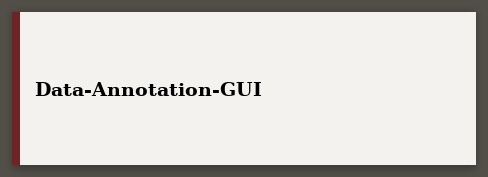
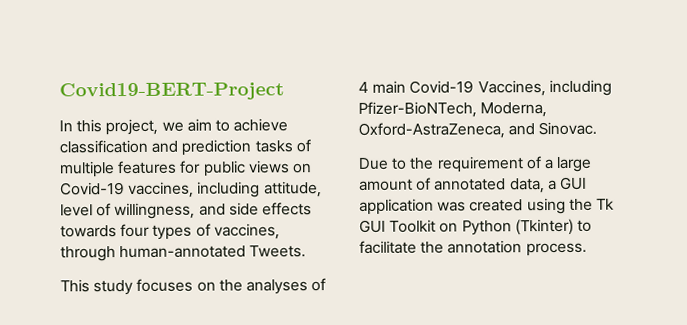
[35,82,262,96] Data-Annotation-GUI -> [59,82,285,101] [59,118,289,136] [59,139,311,156] [59,160,312,178] [60,181,322,199] [60,202,312,220] [60,223,280,240] [60,245,307,262] [60,278,327,296] [358,79,612,97] [358,101,548,118] [358,121,598,139] [358,156,593,173] [359,176,587,194] [359,197,614,215] [359,218,592,236] [359,240,587,257] Covid19-BERT-Project // In this project, we aim to achieve classification and prediction tasks of multiple features for public views on Covid-19 vaccines, including attitude, level of willingness, and side effects towards four types of vaccines, through human-annotated Tweets. // This study focuses on the analyses of 4 main Covid-19 Vaccines, including Pfizer-BioNTech, Moderna, Oxford-AstraZeneca, and Sinovac. // Due to the requirement of a large amount of annotated data, a GUI application was created using the Tk GUI Toolkit on Python (Tkinter) to facilitate the annotation process.

